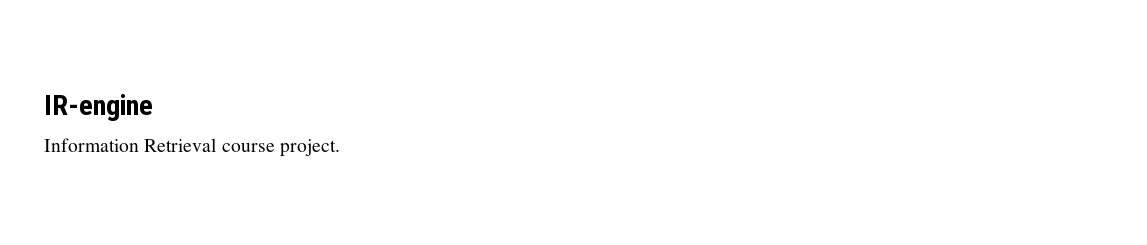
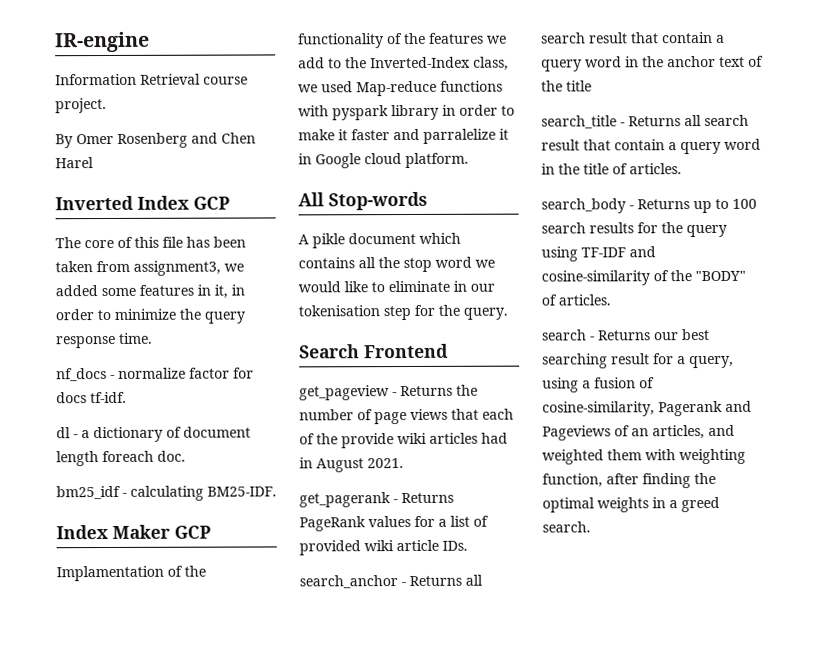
(340, 148) none -> [55,132,256,149] [55,157,94,169] [55,195,230,211] [55,236,246,249] [55,260,244,276] [55,284,245,299] [55,308,245,324] [56,332,153,349] [56,367,254,382] [56,391,127,404] [56,426,251,443] [56,450,186,467] [56,485,277,501] [56,524,211,540] [56,565,206,582] [298,32,507,49] [298,56,509,71] [298,80,503,97] [298,104,515,121] [298,128,509,144] [298,152,469,169] [298,191,428,211] [298,232,461,249] [298,256,495,273] [298,280,495,293] [298,304,508,321] [299,343,449,359] [299,384,478,401] [299,408,514,425] [299,432,508,449] [299,457,404,473] [299,492,454,508] [299,515,489,532] [299,539,468,556] [299,574,483,589] [541,31,725,44] [541,55,764,72] [541,80,592,92] [541,114,749,129] [541,138,761,155] [541,163,682,175] [541,198,757,214] [541,222,727,238] [541,246,656,262] [541,270,746,286] [541,294,611,306] [542,329,710,341] [542,353,734,369] [542,377,655,393] [542,400,752,417] [542,424,735,441] [542,448,746,465] [542,472,716,489] [542,496,720,513] [542,521,591,533] // By Omer Rosenberg and Chen Harel // Inverted Index GCP // The core of this file has been taken from assignment3, we added some features in it, in order to minimize the query response time. // nf_docs - normalize factor for docs tf-idf. // dl - a dictionary of document length foreach doc. // bm25_idf - calculating BM25-IDF. // Index Maker GCP // Implamentation of the functionality of the features we add to the Inverted-Index class, we used Map-reduce functions with pyspark library in order to make it faster and parralelize it in Google cloud platform. // All Stop-words // A pikle document which contains all the stop word we would like to eliminate in our tokenisation step for the query. // Search Frontend // get_pageview - Returns the number of page views that each of the provide wiki articles had in August 2021. // get_pagerank - Returns PageRank values for a list of provided wiki article IDs. // search_anchor - Returns all search result that contain a query word in the anchor text of the title // search_title - Returns all search result that contain a query word in the title of articles. // search_body - Returns up to 100 search results for the query using TF-IDF and cosine-similarity of the "BODY" of articles. // search - Returns our best searching result for a query, using a fusion of cosine-similarity, Pagerank and Pageviews of an articles, and weighted them with weighting function, after finding the optimal weights in a greed search.

